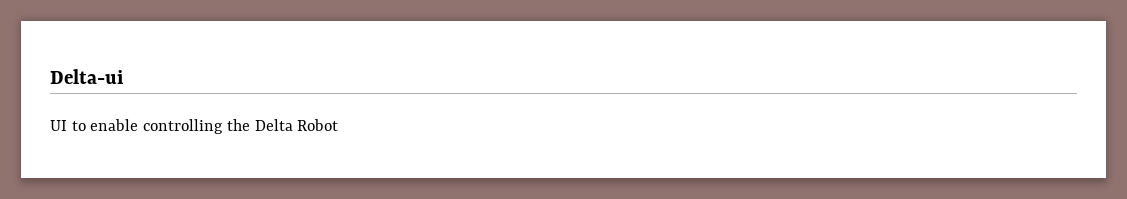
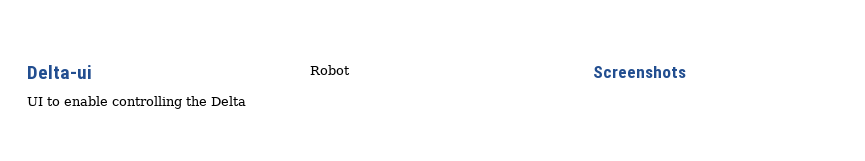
(339, 125) none -> [593,66,686,78] // Screenshots

